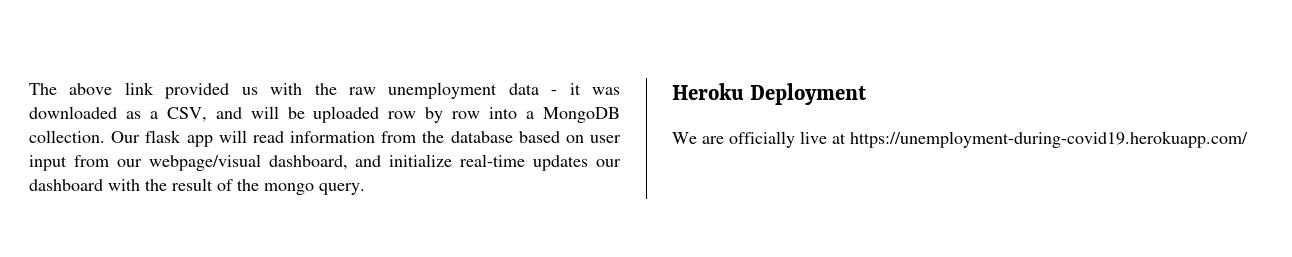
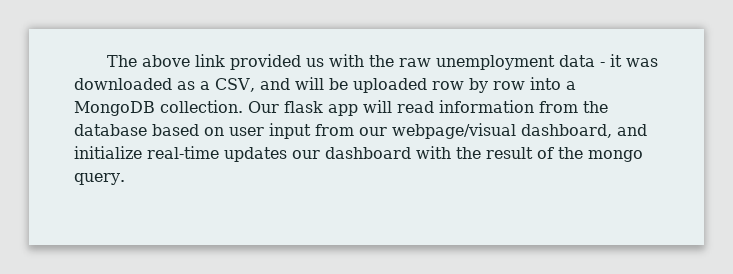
[672,83,868,105] [672,131,1248,148] // Heroku Deployment // We are officially live at https://unemployment-during-covid19.herokuapp.com/ -> (125, 179) none

